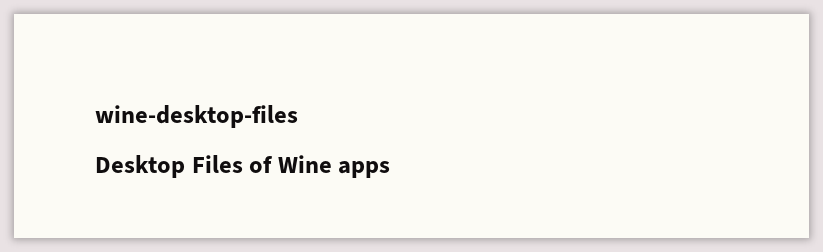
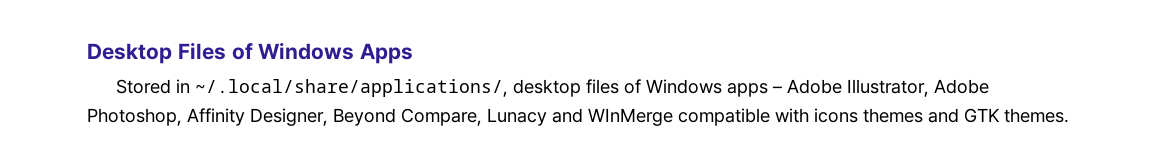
[95,105,298,128] wine-desktop-files // -> (87, 53) none
[277,155,391,178] Wine apps -> [258,42,414,64] [115,79,989,97] [87,108,1069,126] Windows Apps // Stored in ~/.local/share/applications/, desktop files of Windows apps – Adobe Illustrator, Adobe Photoshop, Affinity Designer, Beyond Compare, Lunacy and WInMerge compatible with icons themes and GTK themes.

